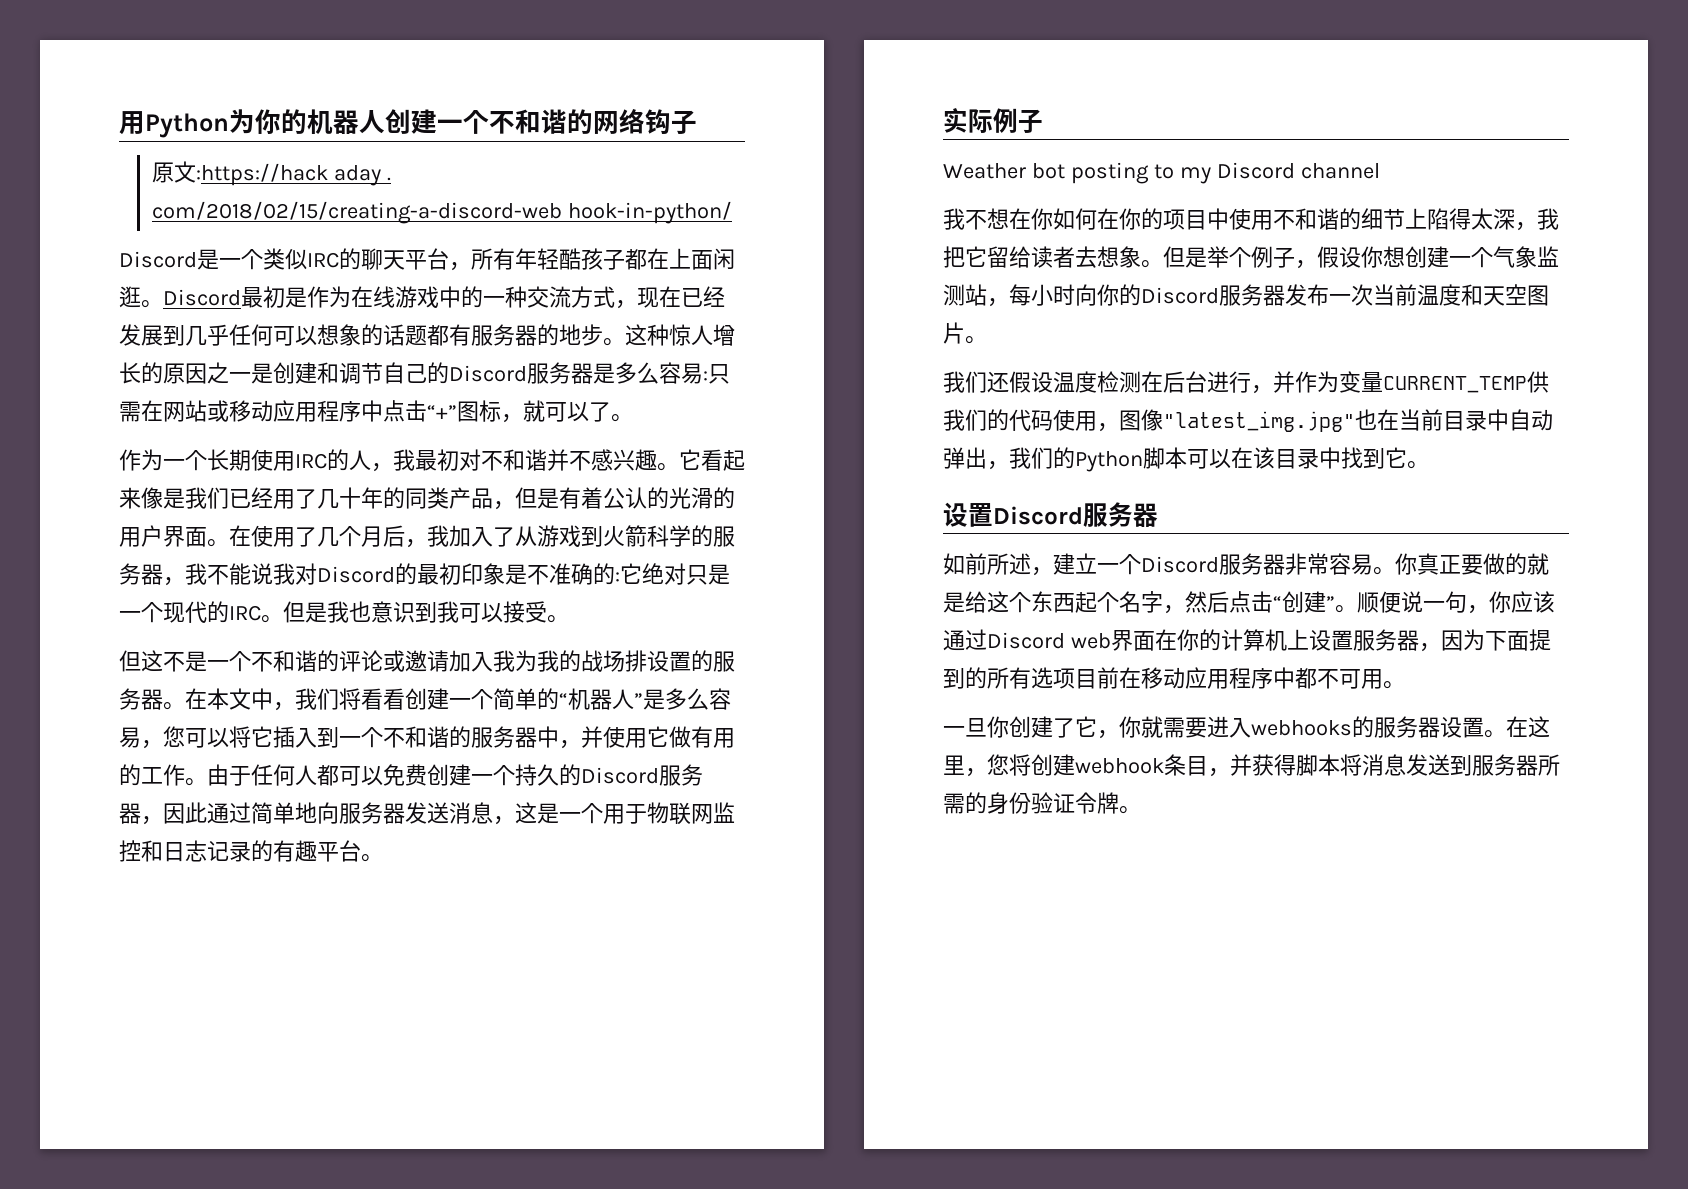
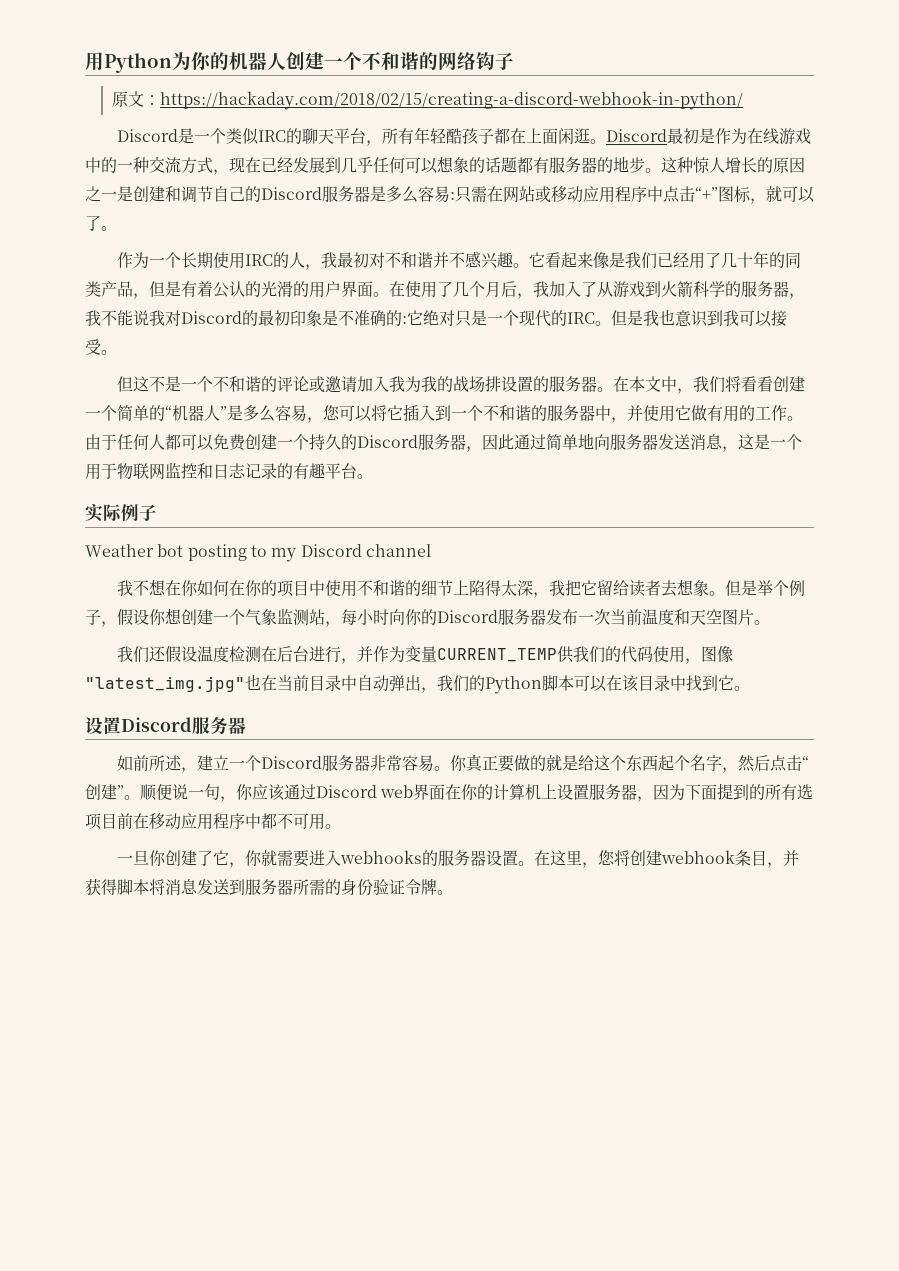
[195,163,391,186] [151,201,732,224] :https://hack aday . com/2018/02/15/creating-a-discord-web hook-in-python/ -> [144,91,744,110] ：https://hackaday.com/2018/02/15/creating-a-discord-webhook-in-python/

